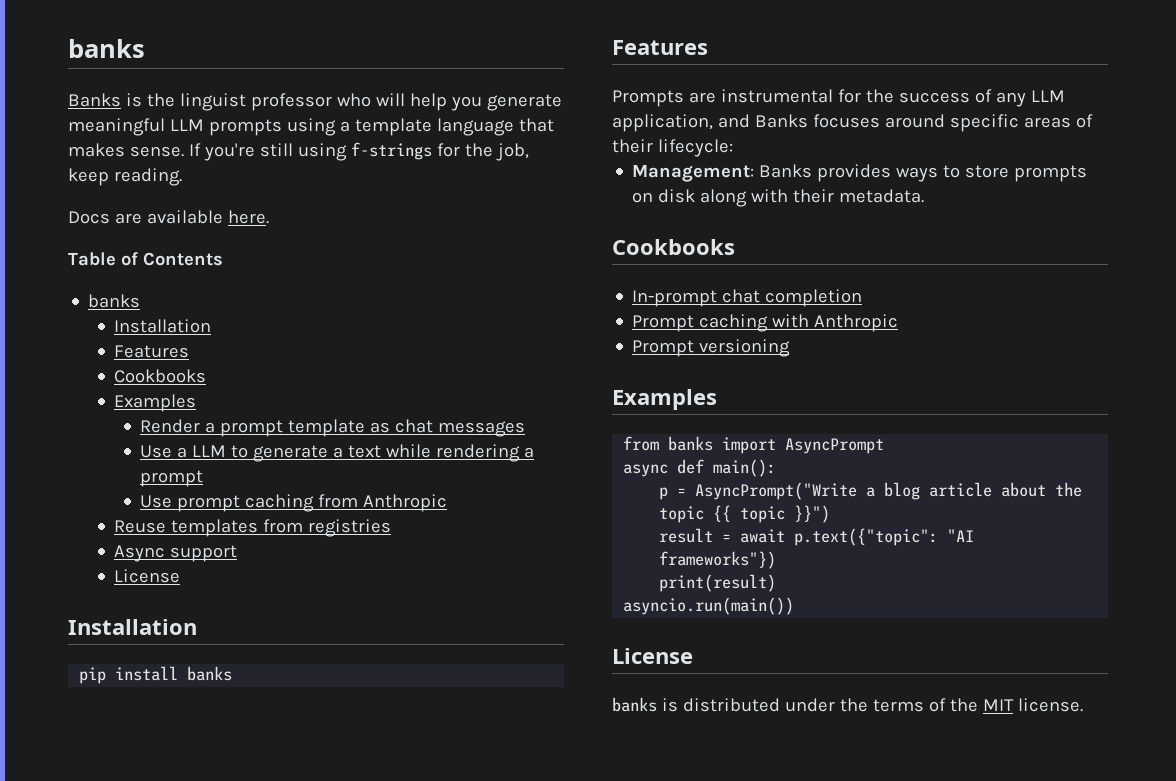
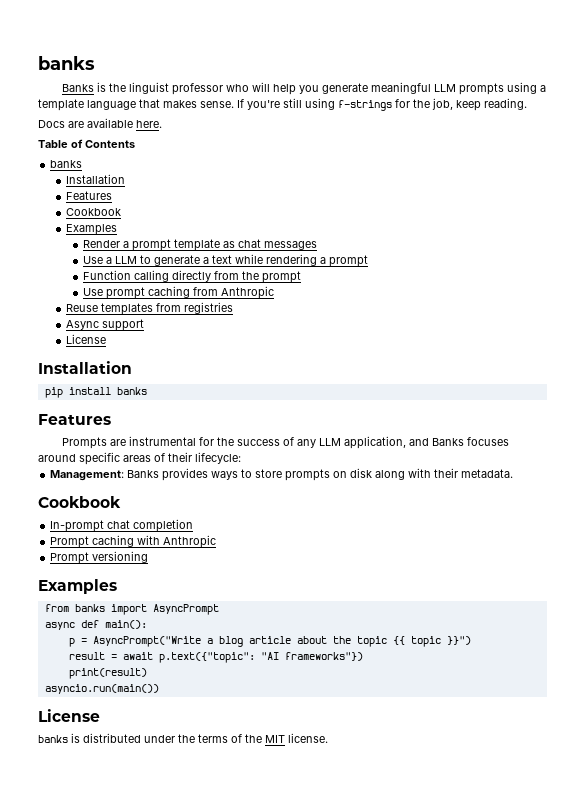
[114,369,207,383] Cookbooks -> [66,208,122,216] Cookbook
(204, 478) none -> [82,270,301,283] // Function calling directly from the prompt
[612,239,735,255] Cookbooks -> [38,496,121,508] Cookbook

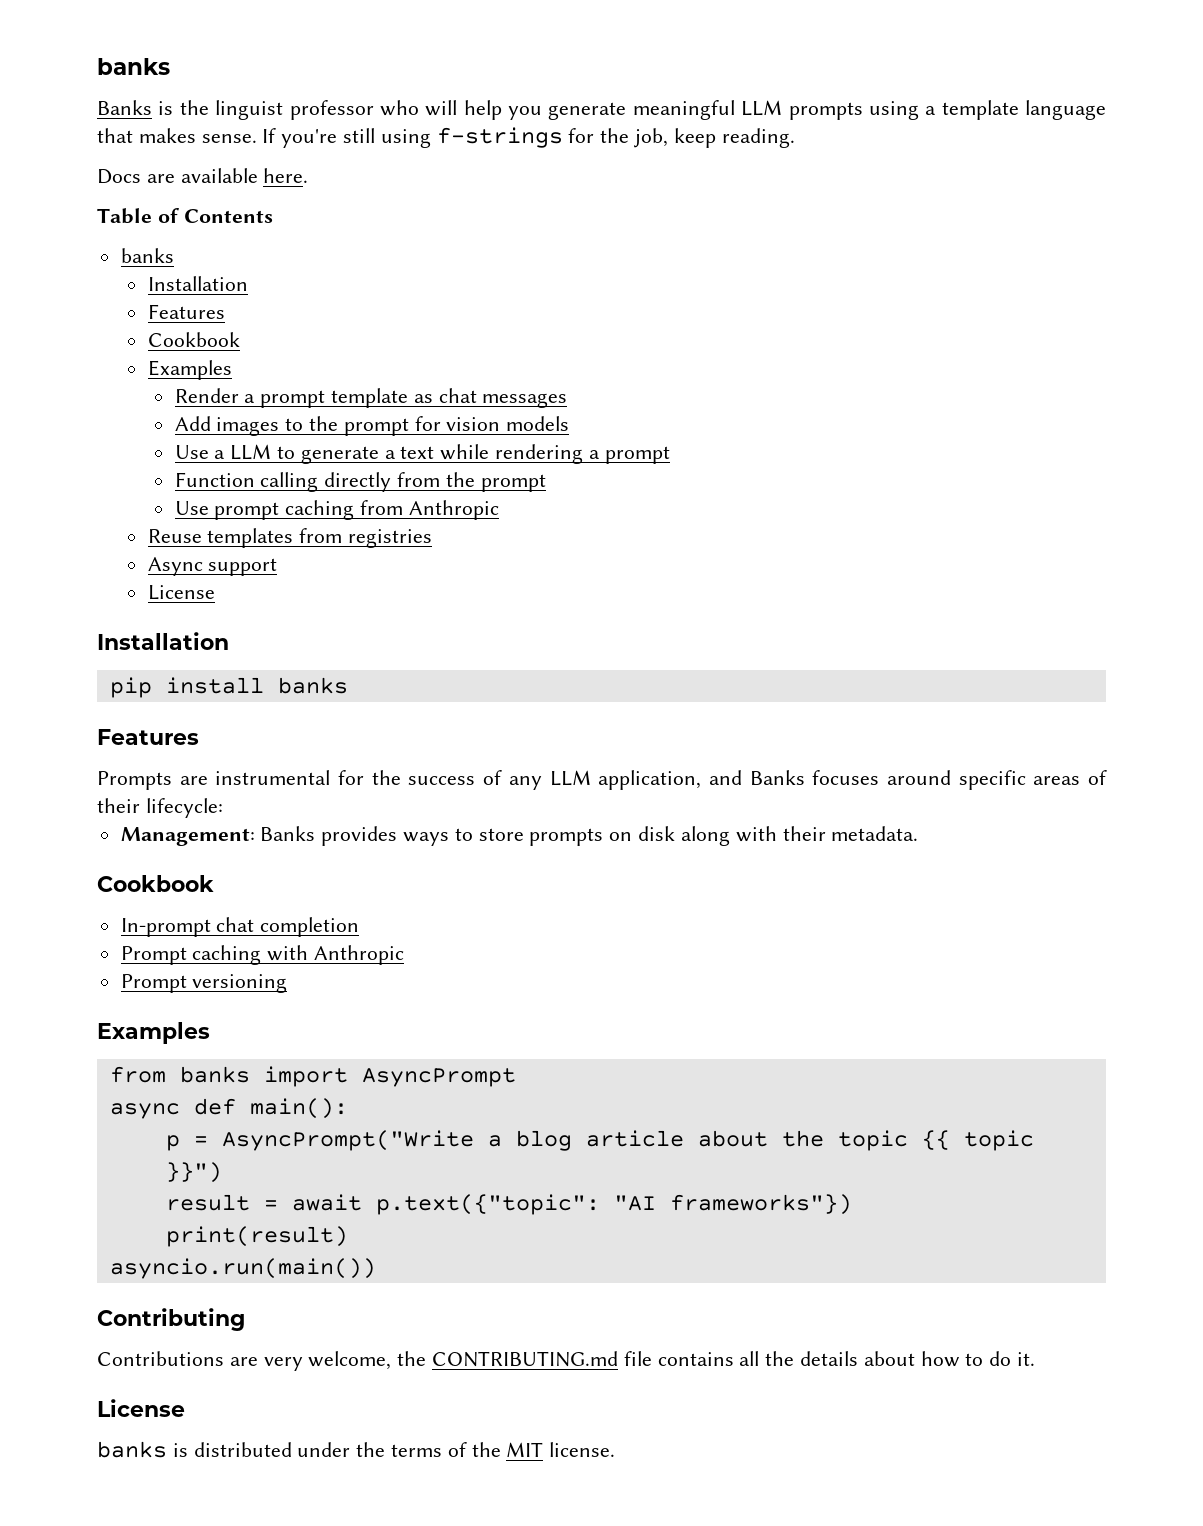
(317, 245) none -> [174,416,570,436] // Add images to the prompt for vision models
(159, 689) none -> [97,1308,245,1331] [97,1351,1036,1371] // Contributing // Contributions are very welcome, the CONTRIBUTING.md file contains all the details about how to do it.

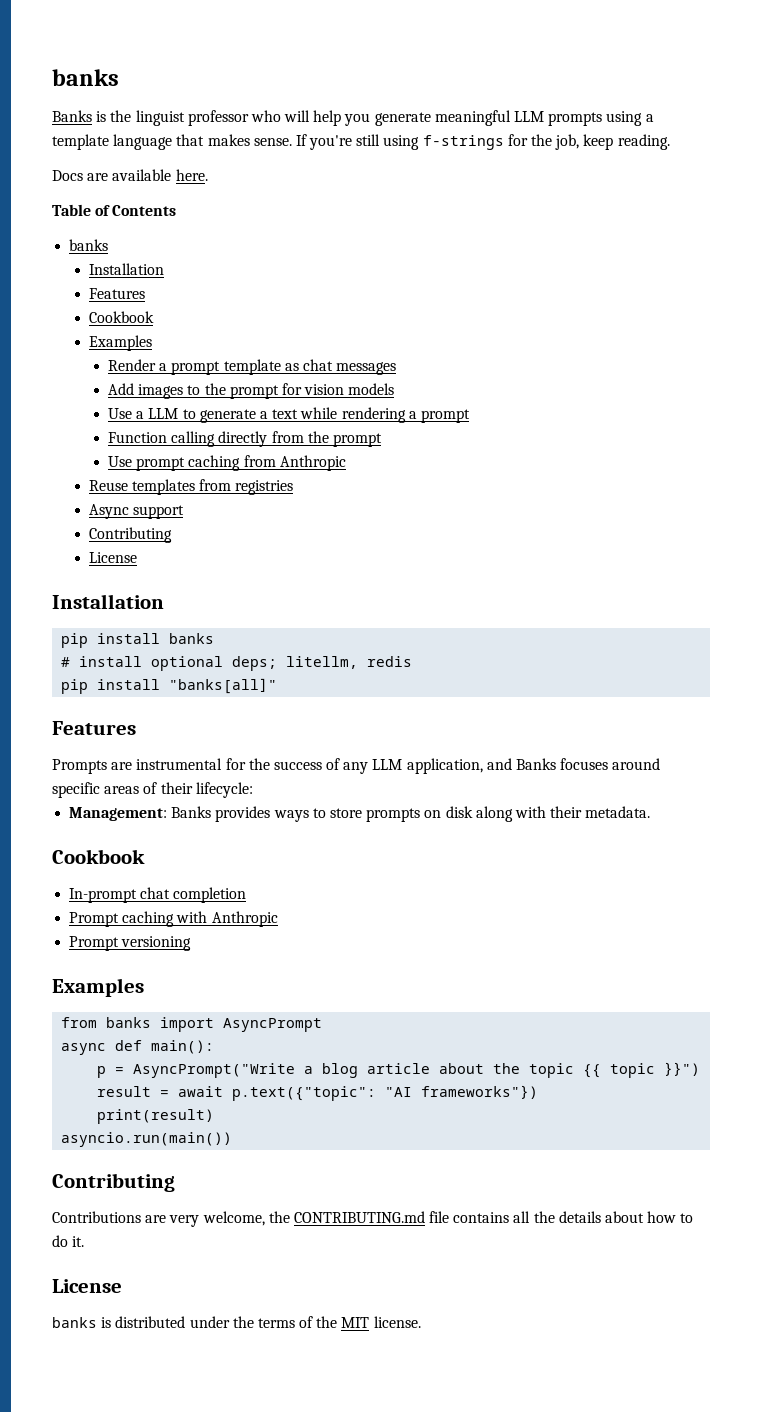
(278, 567) none -> [88,527,172,543] // Contributing
(348, 685) none -> [61,656,413,671] [61,678,278,694] // # install optional deps; litellm, redis // pip install "banks[all]"

